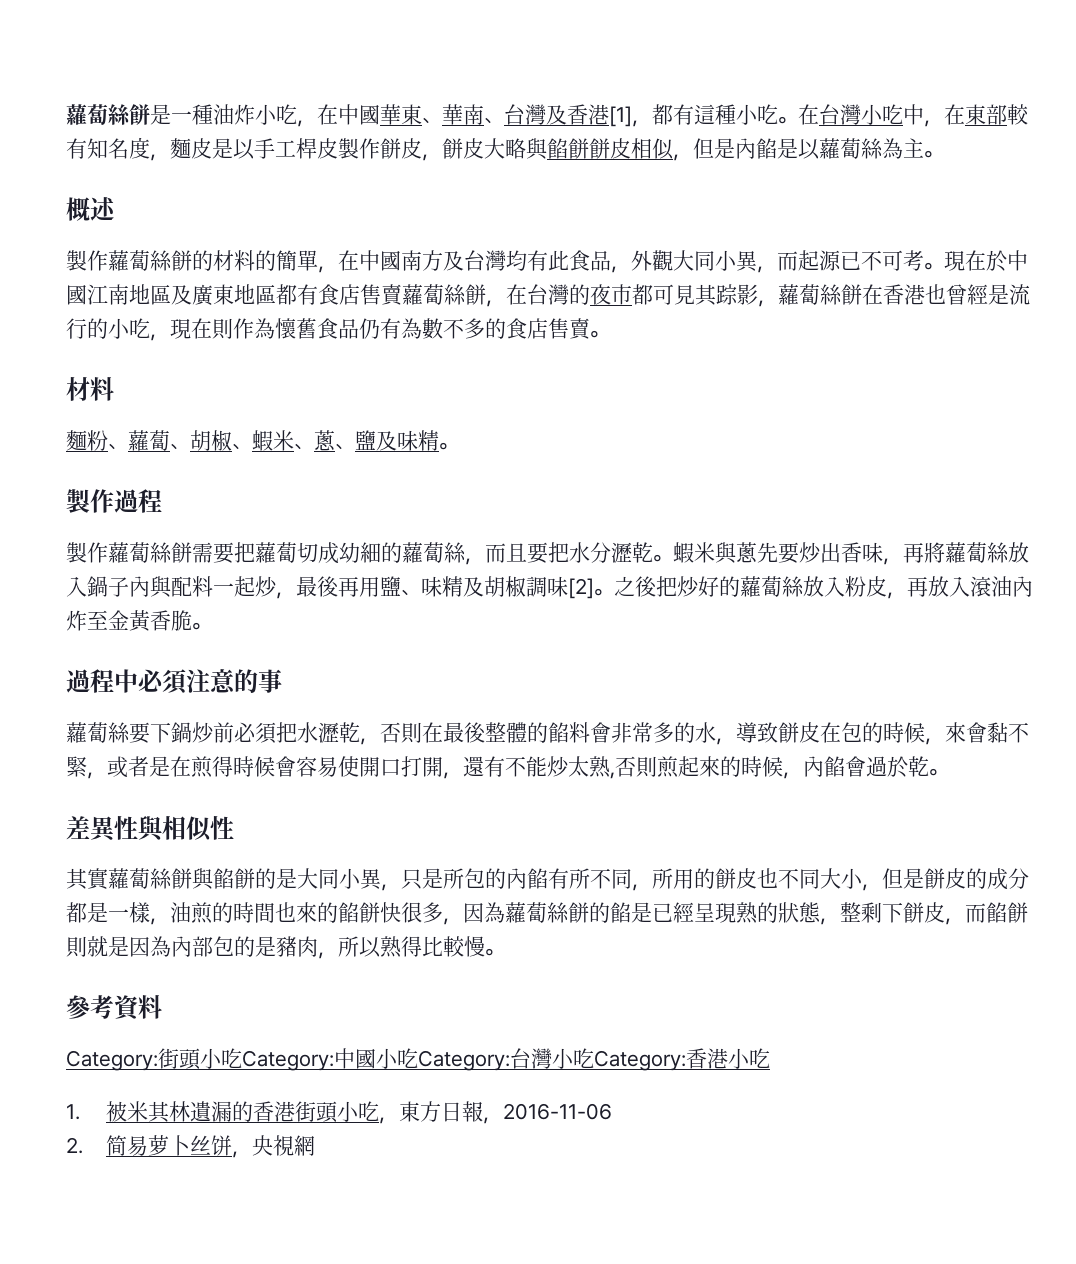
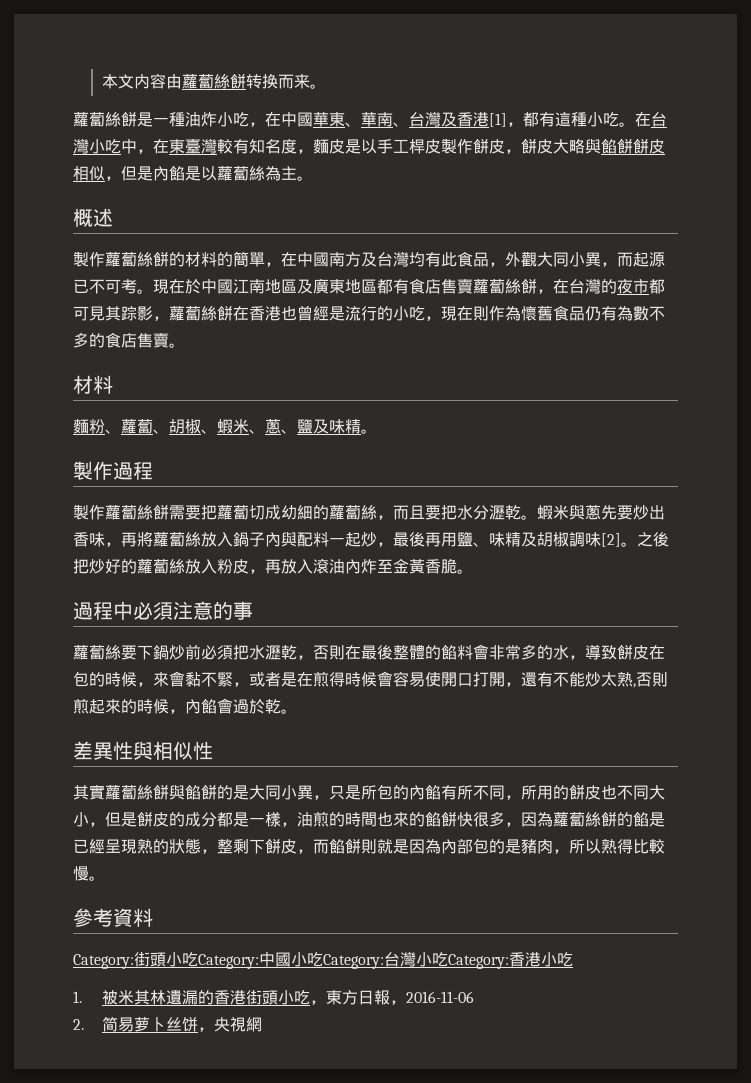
(66, 114) none -> [101,73,326,89] 本文内容由蘿蔔絲餅转换而来。 //
[986,104,1007,125] 部 -> [185,139,217,154] 臺灣

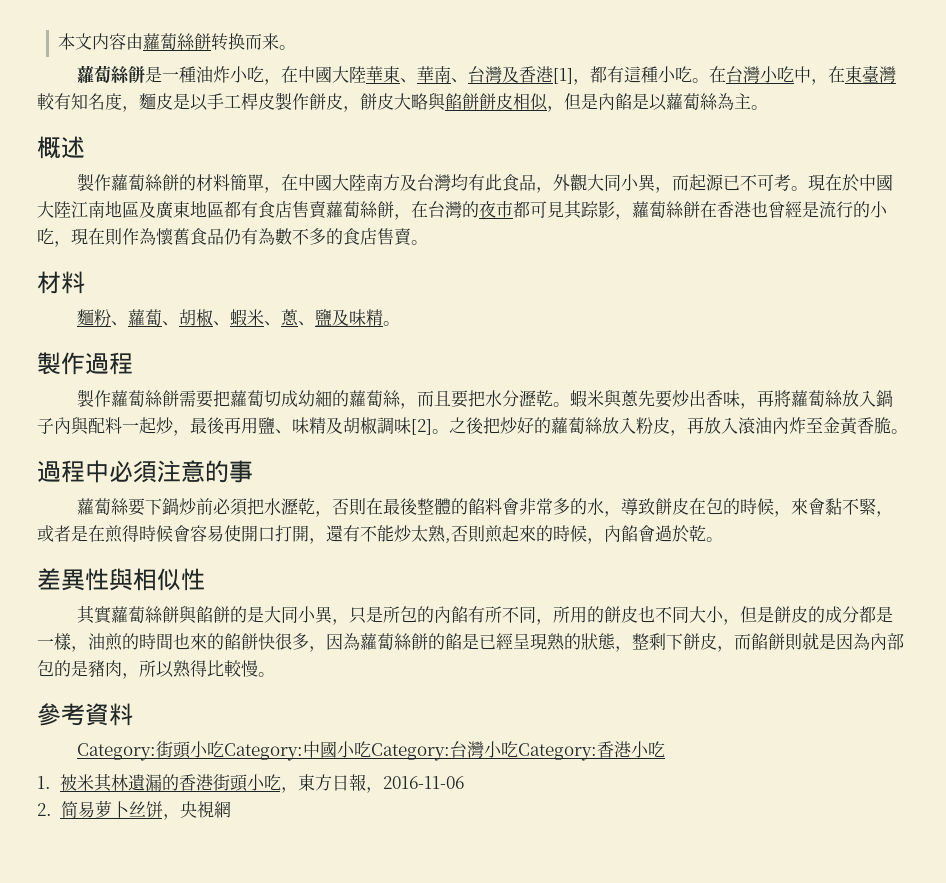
(313, 119) none -> [332,66,367,83] 大陸
[217,252,233,267] 的 -> (231, 182) none
(329, 259) none -> [332,174,367,191] 大陸
(233, 286) none -> [37,201,71,218] 大陸

